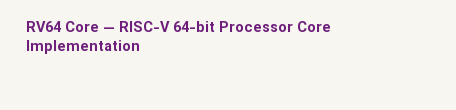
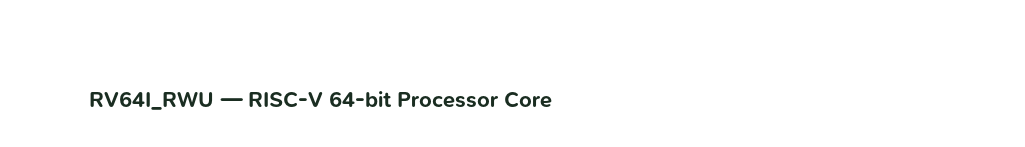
[26,21,99,32] RV64 Core -> [89,91,214,110] RV64I_RWU
[26,40,140,54] Implementation -> (552, 99) none

